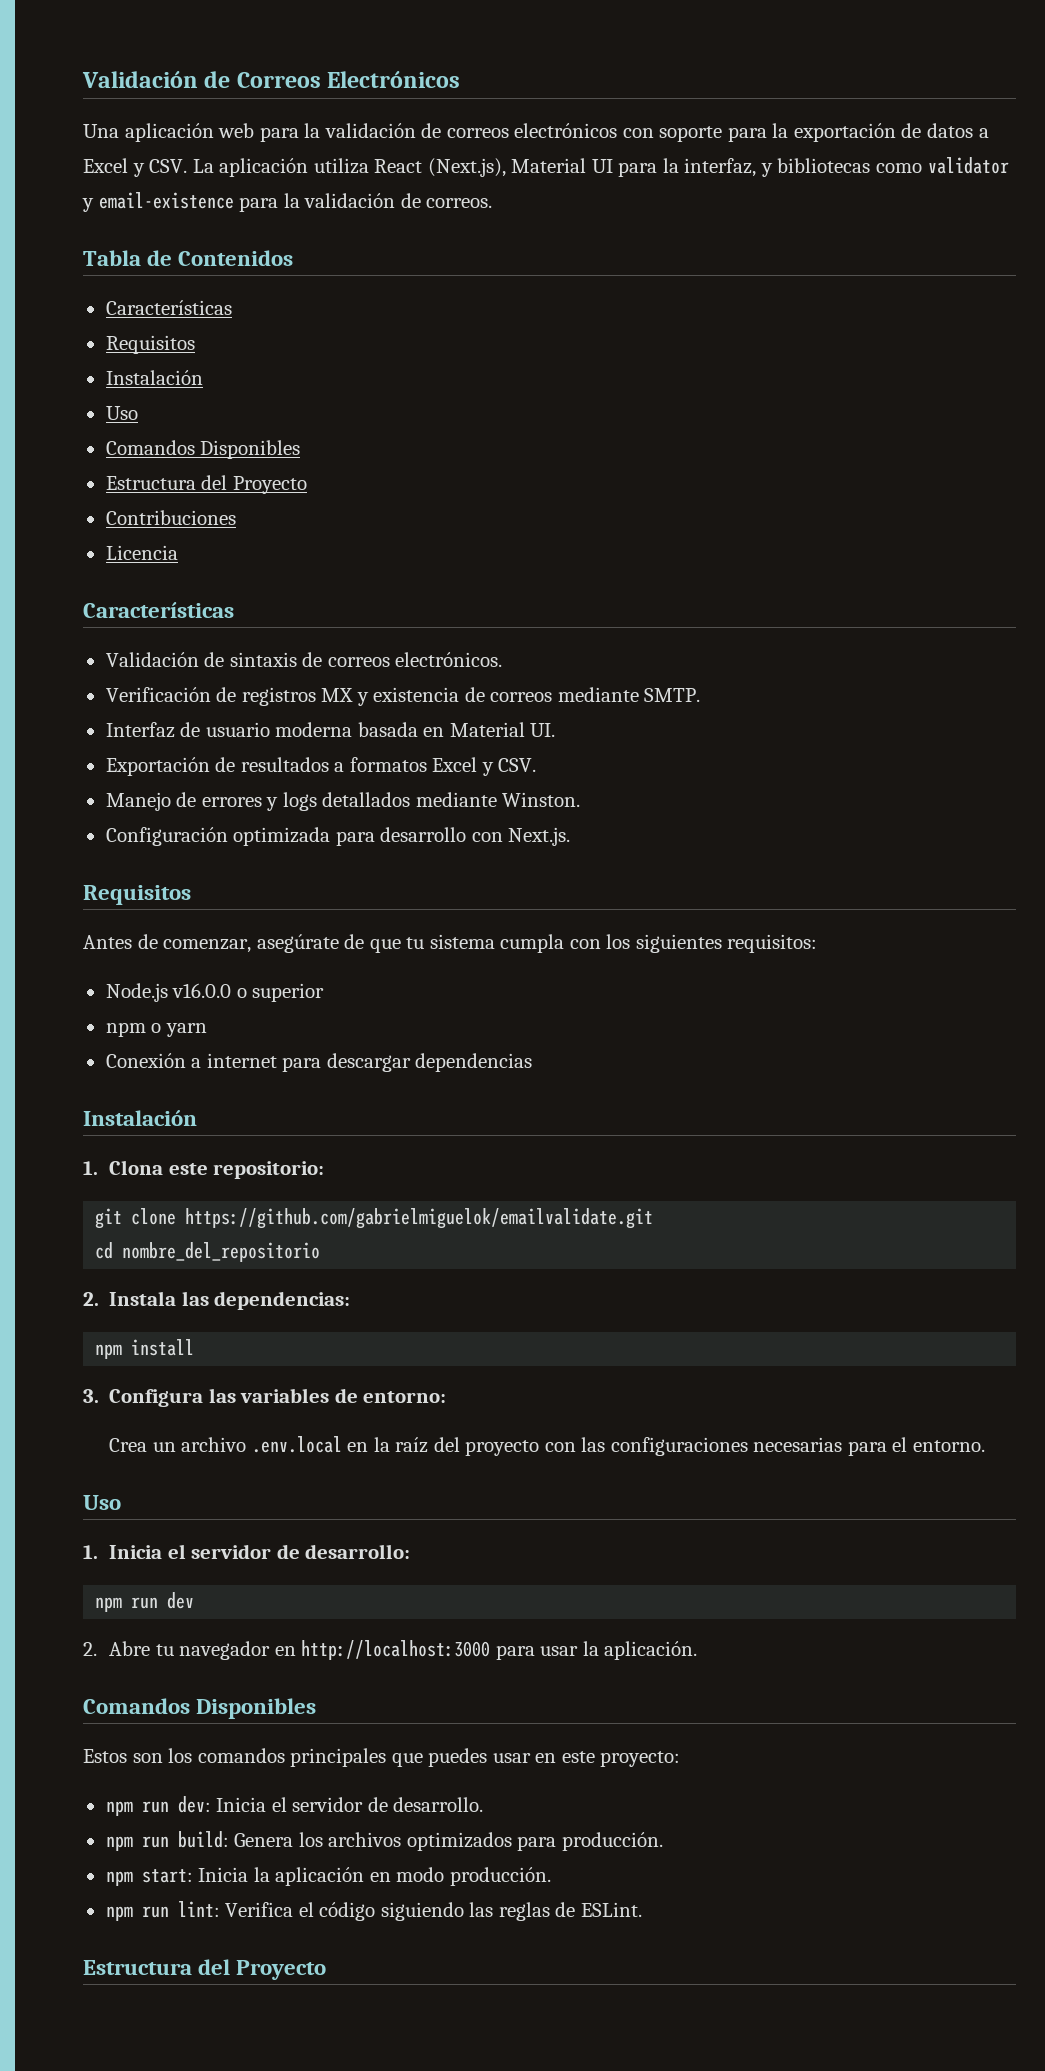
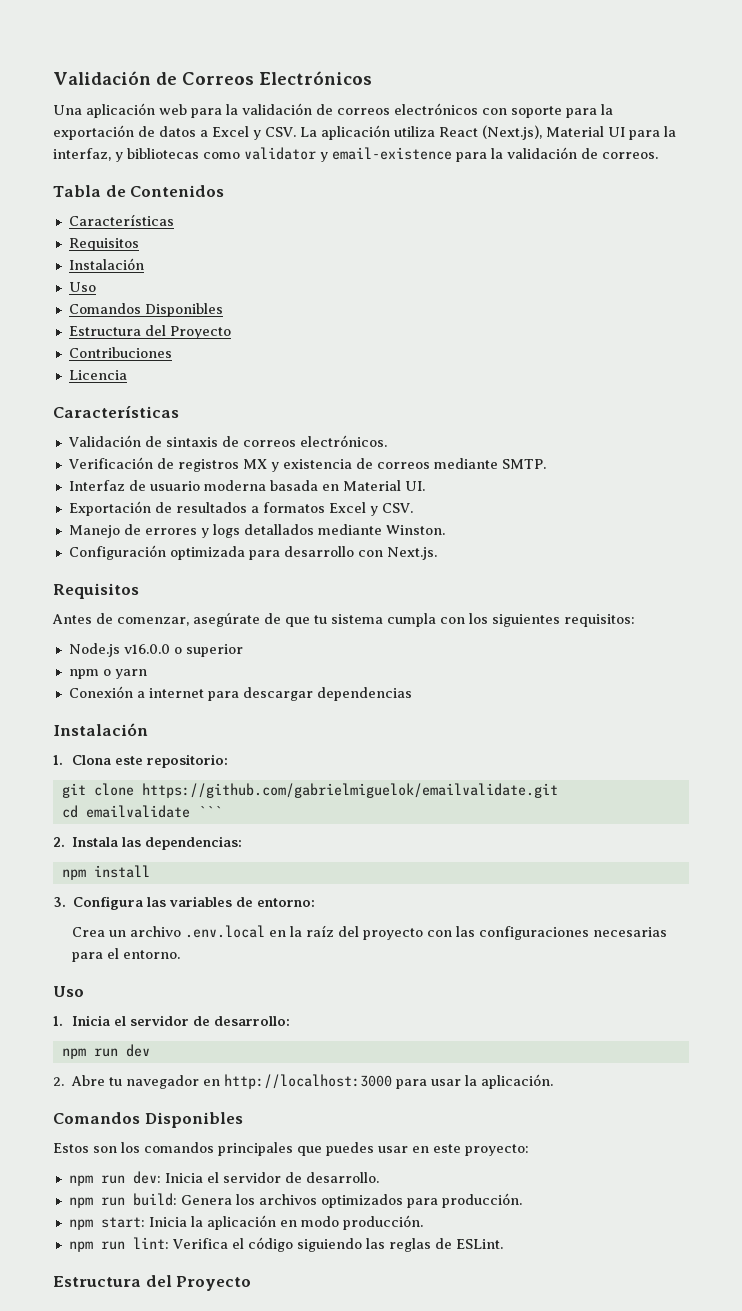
[122,1242,321,1262] nombre_del_repositorio -> [85,805,222,818] emailvalidate ```

